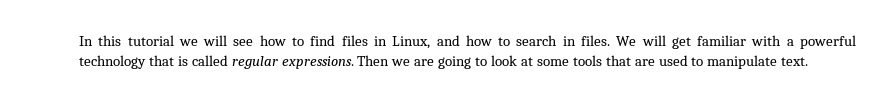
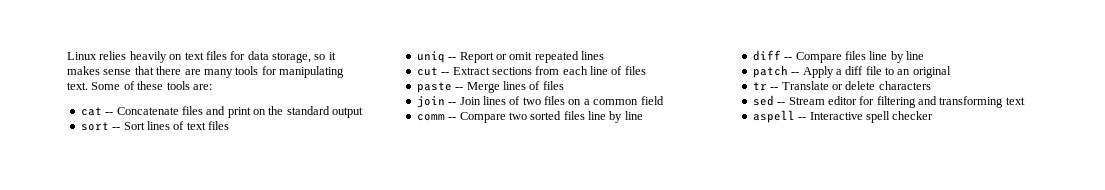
[79,35,856,49] [79,55,809,69] In this tutorial we will see how to find files in Linux, and how to search in files. We will get familiar with a powerful technology that is called regular expressions. Then we are going to look at some tools that are used to manipulate text. -> [67,51,336,63] [67,66,344,78] [67,81,212,90] [80,106,364,118] [80,121,229,131] [416,51,604,63] [416,66,646,76] [416,81,564,93] [416,96,664,108] [416,111,643,123] [752,50,924,63] [752,65,951,78] [752,81,931,90] [752,95,1025,108] [752,110,934,123] Linux relies heavily on text files for data storage, so it makes sense that there are many tools for manipulating text. Some of these tools are: // cat -- Concatenate files and print on the standard output // sort -- Sort lines of text files // uniq -- Report or omit repeated lines // cut -- Extract sections from each line of files // paste -- Merge lines of files // join -- Join lines of two files on a common field // comm -- Compare two sorted files line by line // diff -- Compare files line by line // patch -- Apply a diff file to an original // tr -- Translate or delete characters // sed -- Stream editor for filtering and transforming text // aspell -- Interactive spell checker

